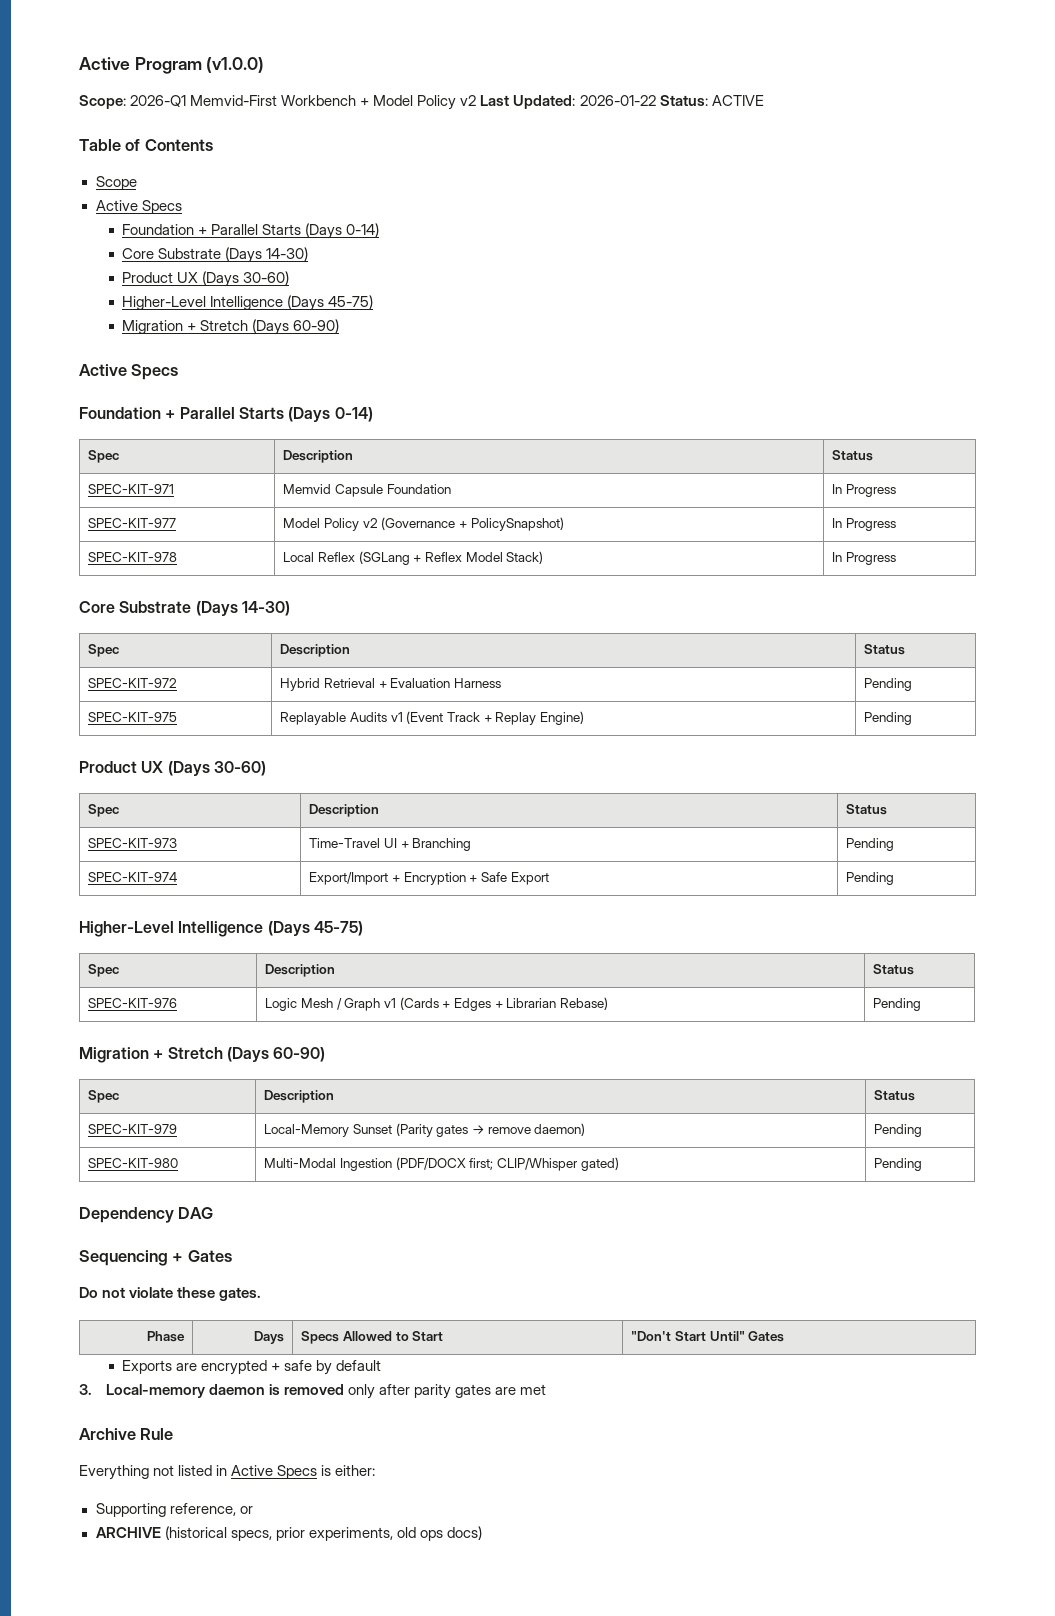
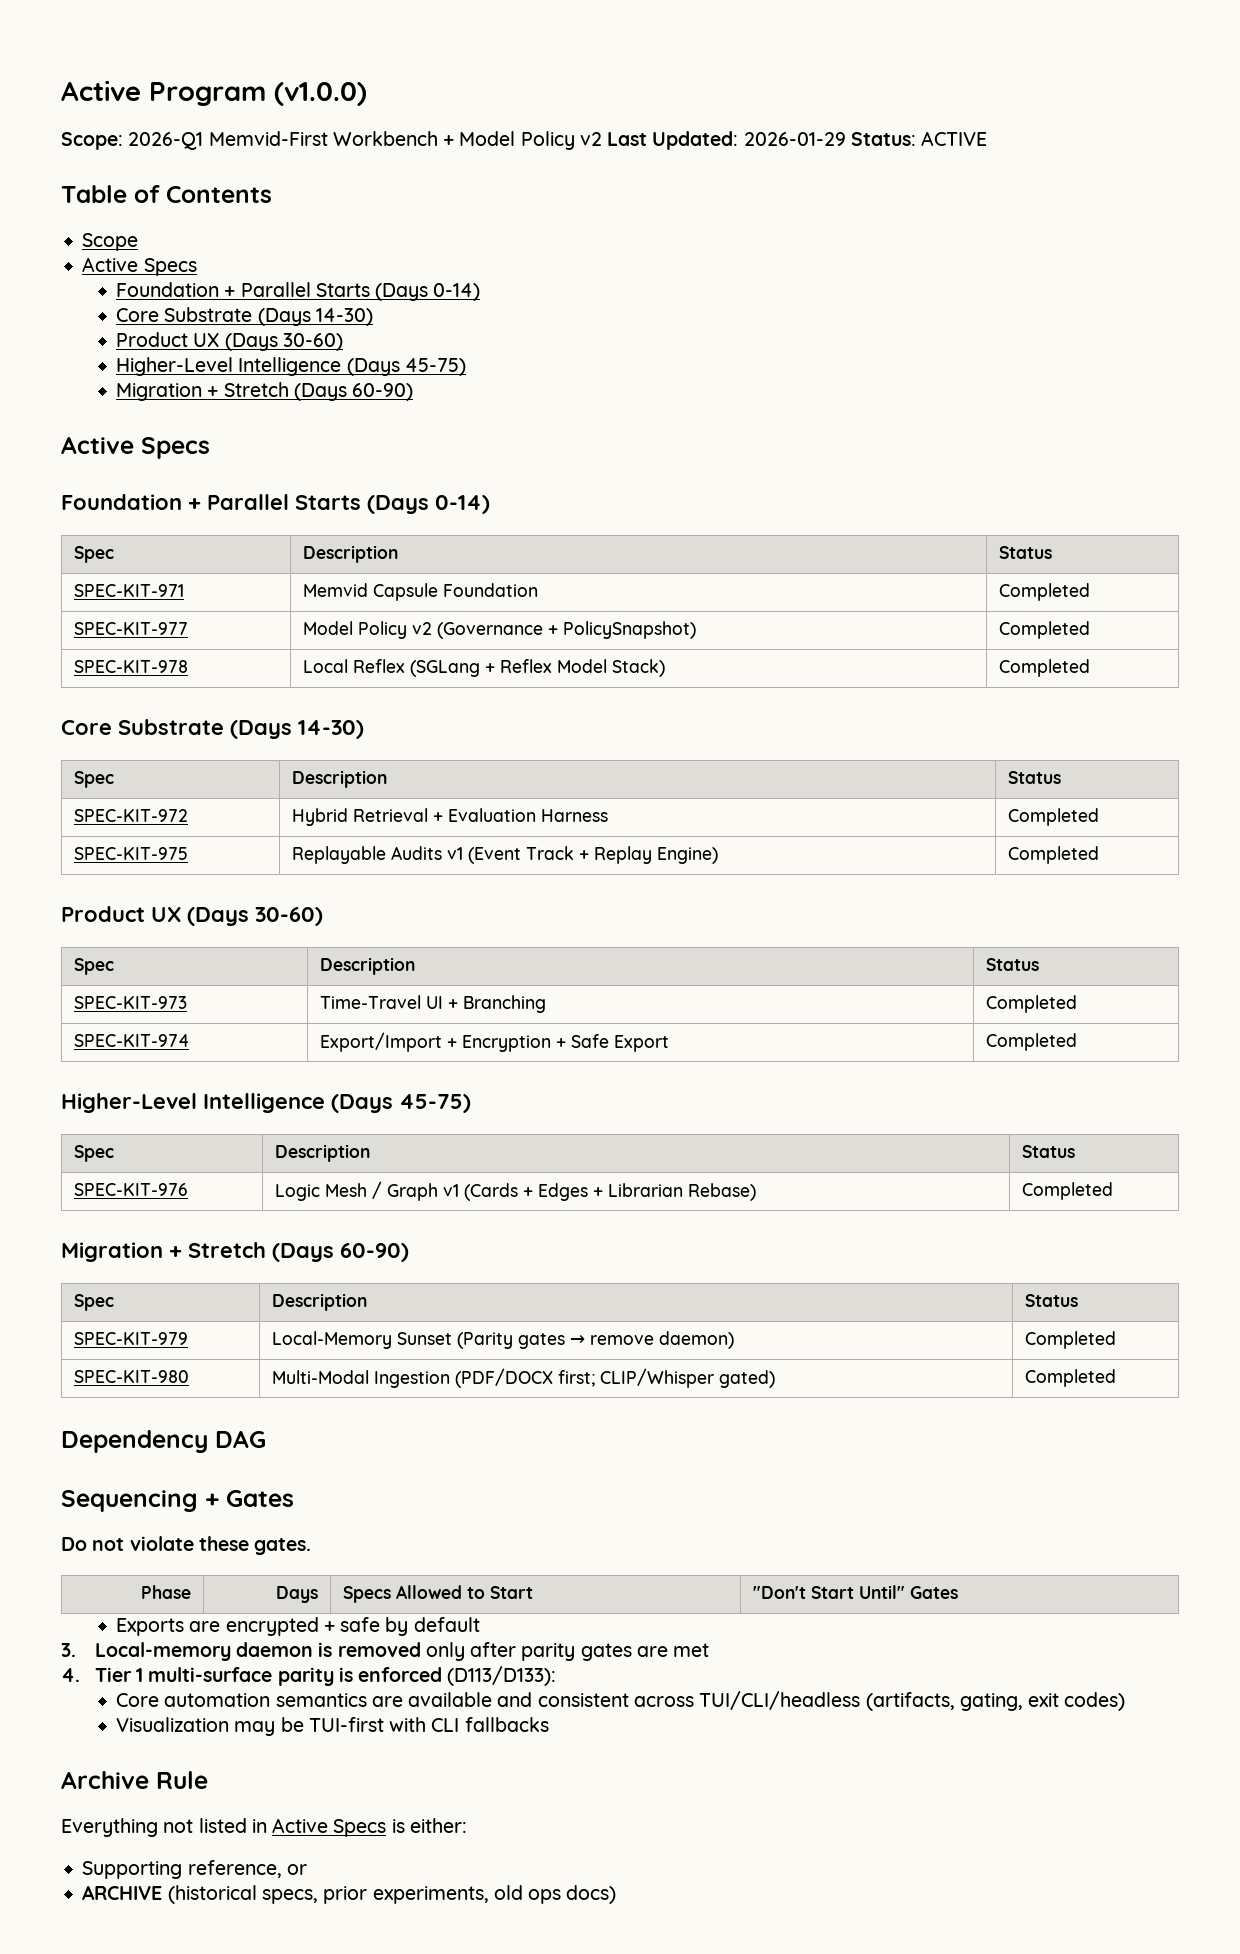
[579,95,656,106] 2026-01-22 -> [743,132,846,146] 2026-01-29
[832,484,897,497] In Progress -> [998,583,1090,601] Completed
[832,518,897,531] In Progress -> [998,621,1090,639] Completed
[832,552,897,565] In Progress -> [998,659,1090,677] Completed
[864,678,913,691] Pending -> [1007,808,1099,826] Completed
[864,712,913,725] Pending -> [1007,846,1099,864] Completed
[846,838,895,851] Pending -> [985,995,1077,1013] Completed
[846,872,895,885] Pending -> [985,1033,1077,1051] Completed
[873,998,922,1011] Pending -> [1021,1182,1113,1200] Completed
[874,1124,923,1137] Pending -> [1024,1331,1116,1349] Completed
[874,1158,923,1171] Pending -> [1024,1369,1116,1387] Completed
(547, 1389) none -> [61,1666,557,1686] [116,1691,1126,1711] [116,1717,549,1736] // 4. Tier 1 multi-surface parity is enforced (D113/D133): // Core automation semantics are available and consistent across TUI/CLI/headless (artifacts, gating, exit codes) // Visualization may be TUI-first with CLI fallbacks

